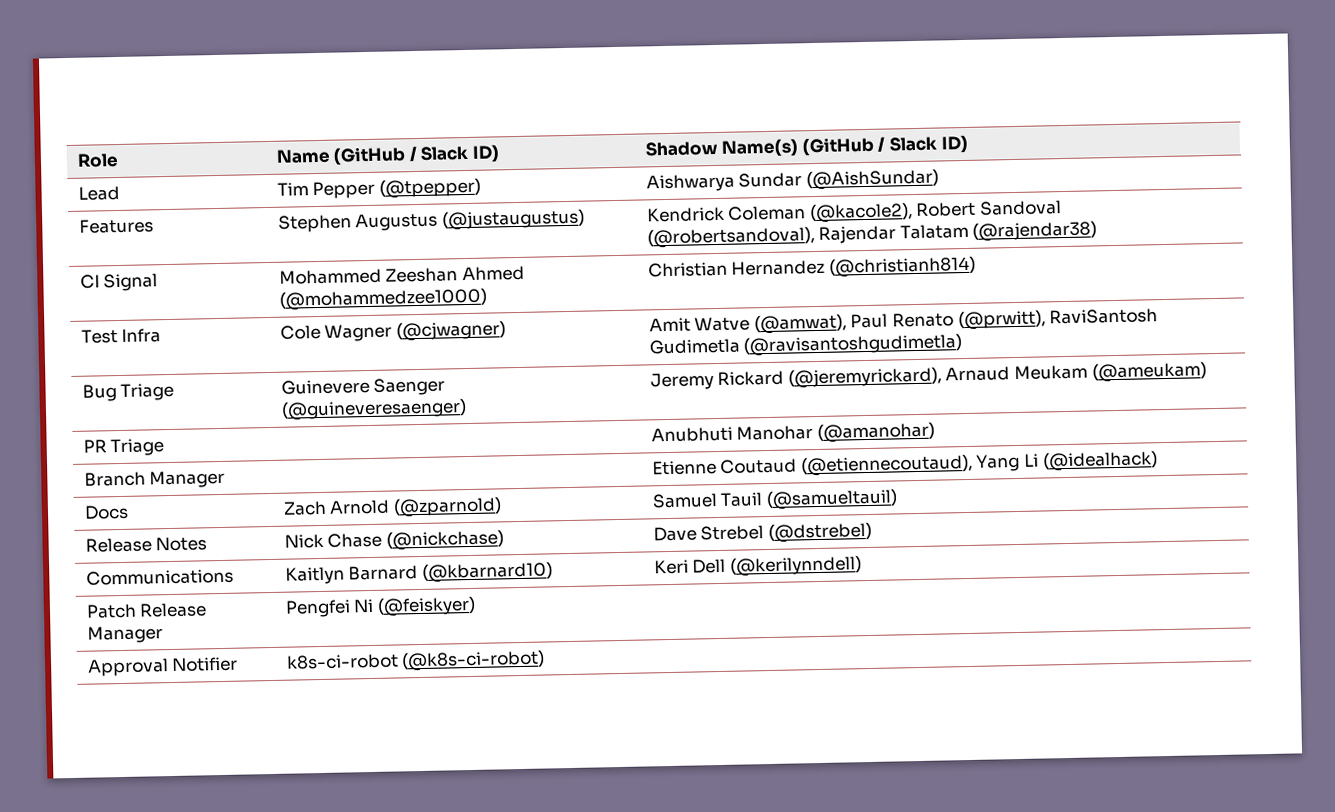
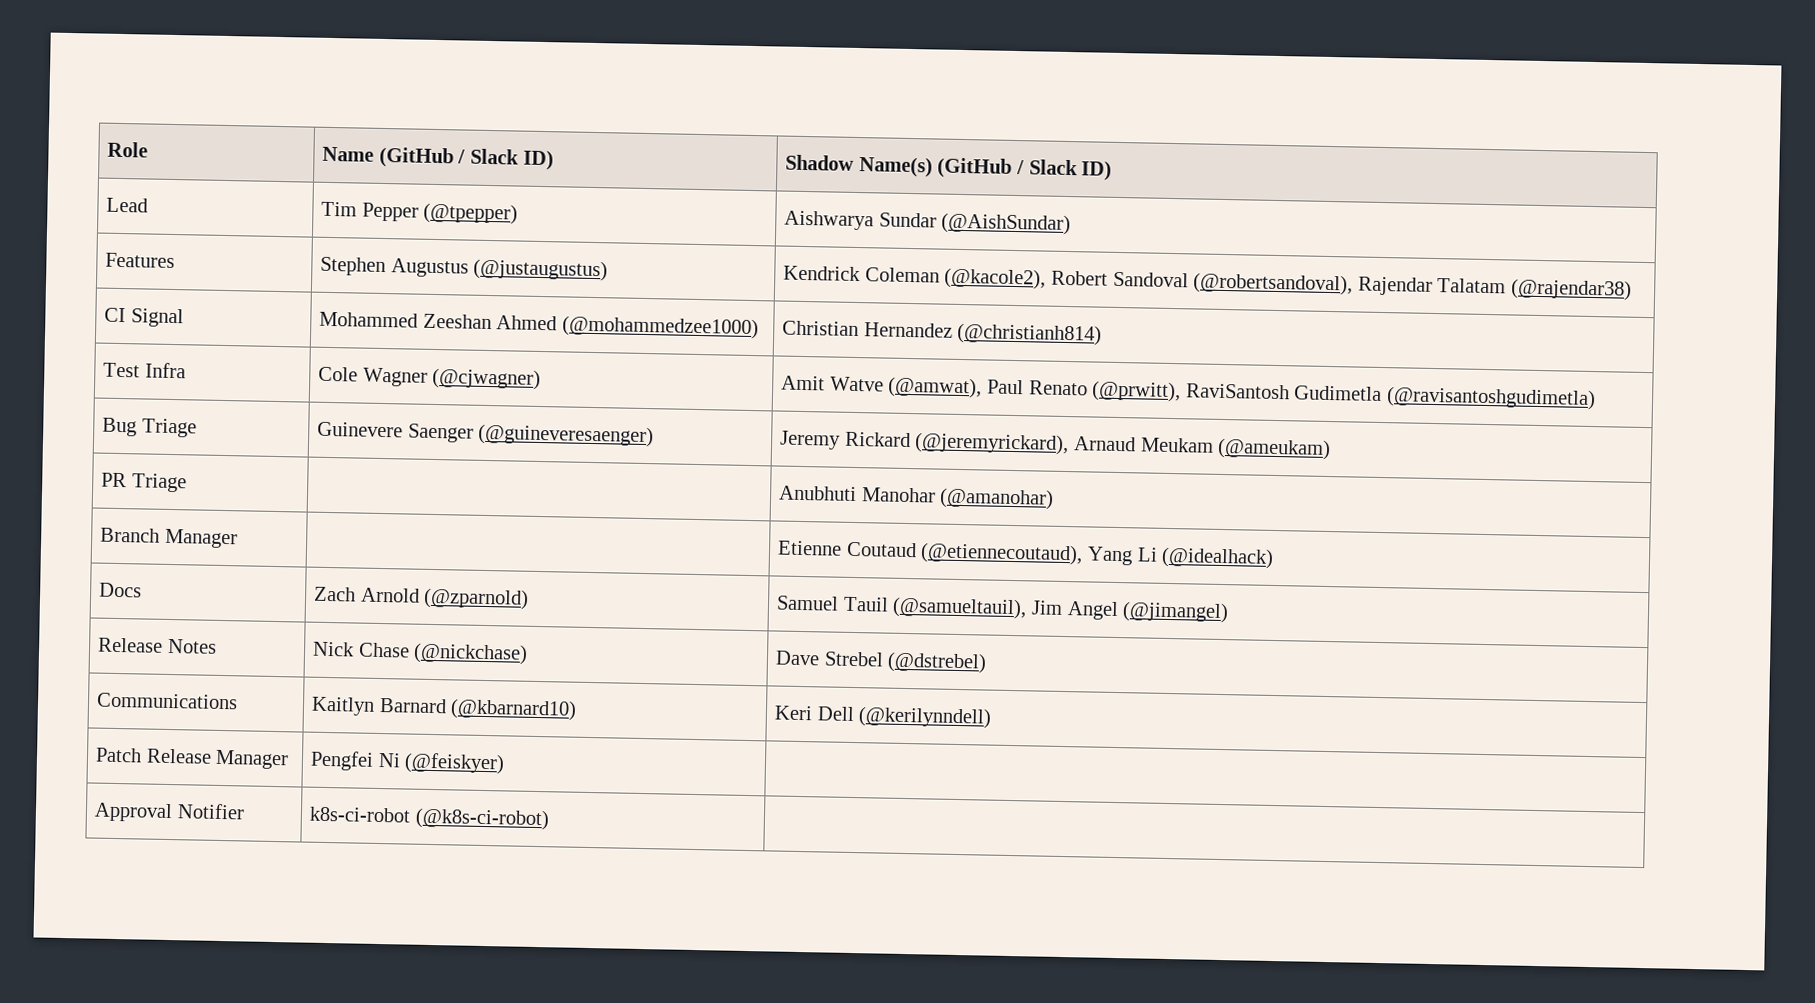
[765,488,898,511] (@samueltauil) -> [892,596,1230,624] (@samueltauil), Jim Angel (@jimangel)

